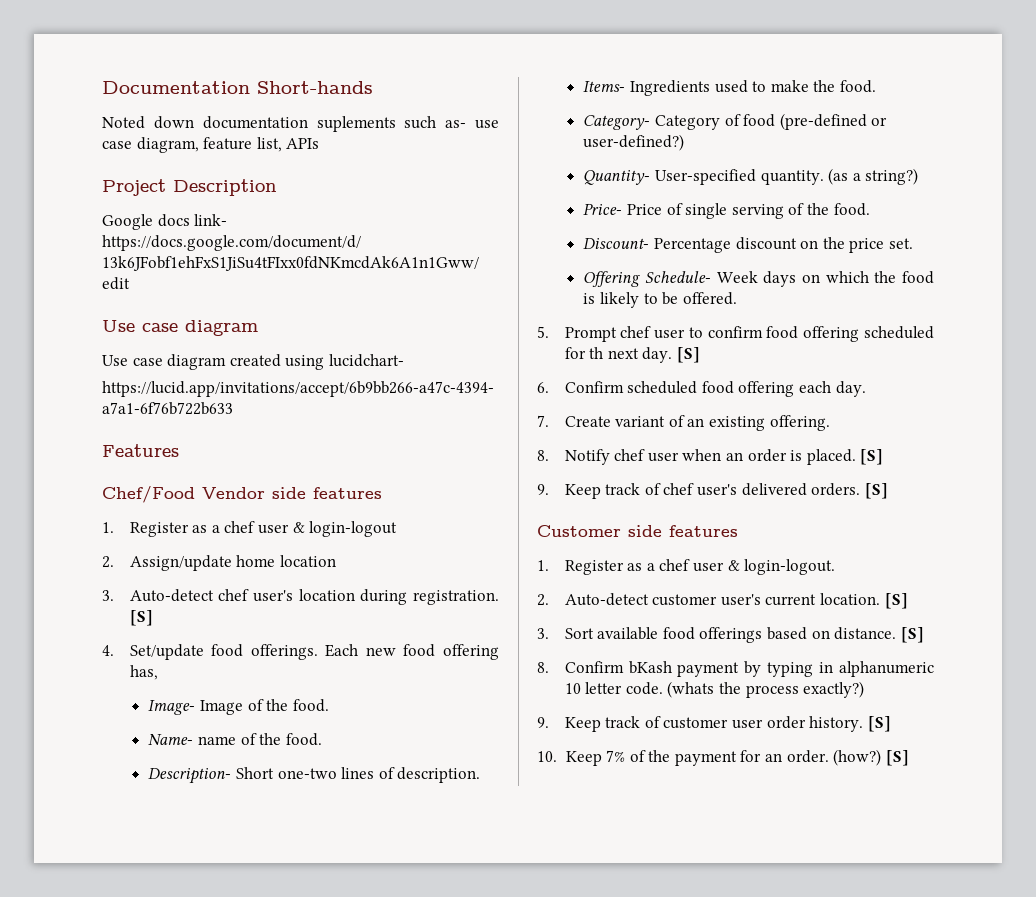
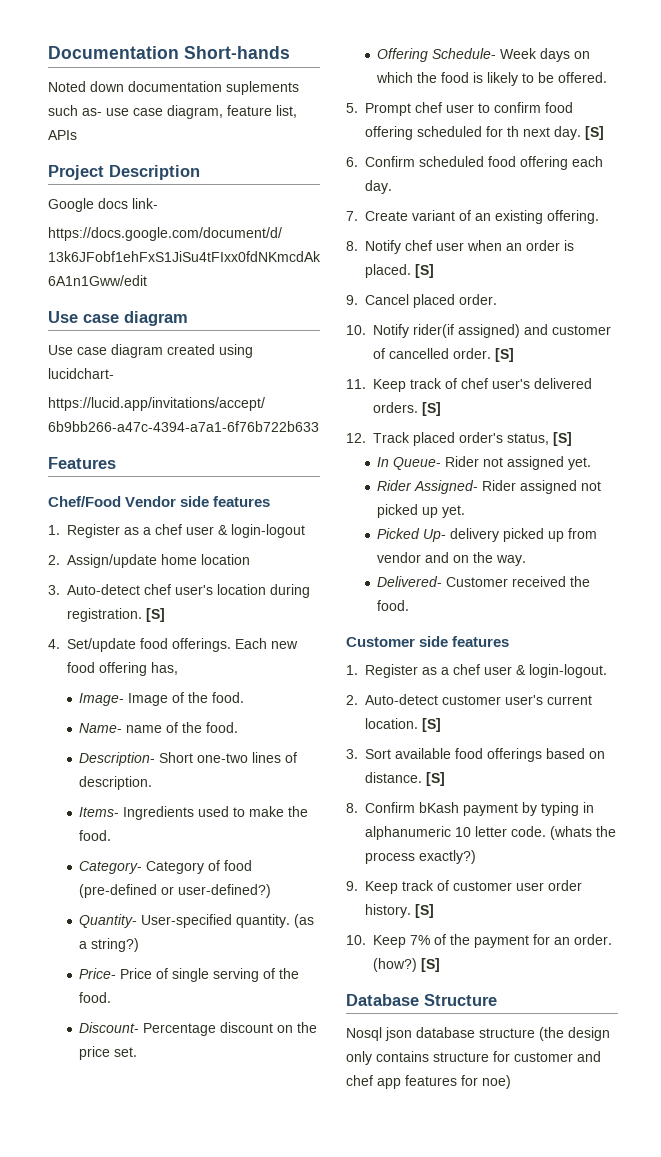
(549, 489) none -> [365,294,497,308] [346,324,611,338] [373,348,514,362] [346,379,366,389] Cancel placed order. // 10. Notify rider(if assigned) and customer of cancelled order. [S] // 11.
(888, 491) none -> [346,432,572,446] [377,456,592,470] [377,480,602,494] [377,504,466,518] [377,528,598,542] [377,552,527,566] [377,576,591,587] [377,600,410,611] // 12. Track placed order's status, [S] // In Queue- Rider not assigned yet. // Rider Assigned- Rider assigned not picked up yet. // Picked Up- delivery picked up from vendor and on the way. // Delivered- Customer received the food.
(909, 758) none -> [346,994,497,1006] [346,1027,610,1041] [346,1051,601,1065] [346,1075,511,1089] // Database Structure // Nosql json database structure (the design only contains structure for customer and chef app features for noe)

